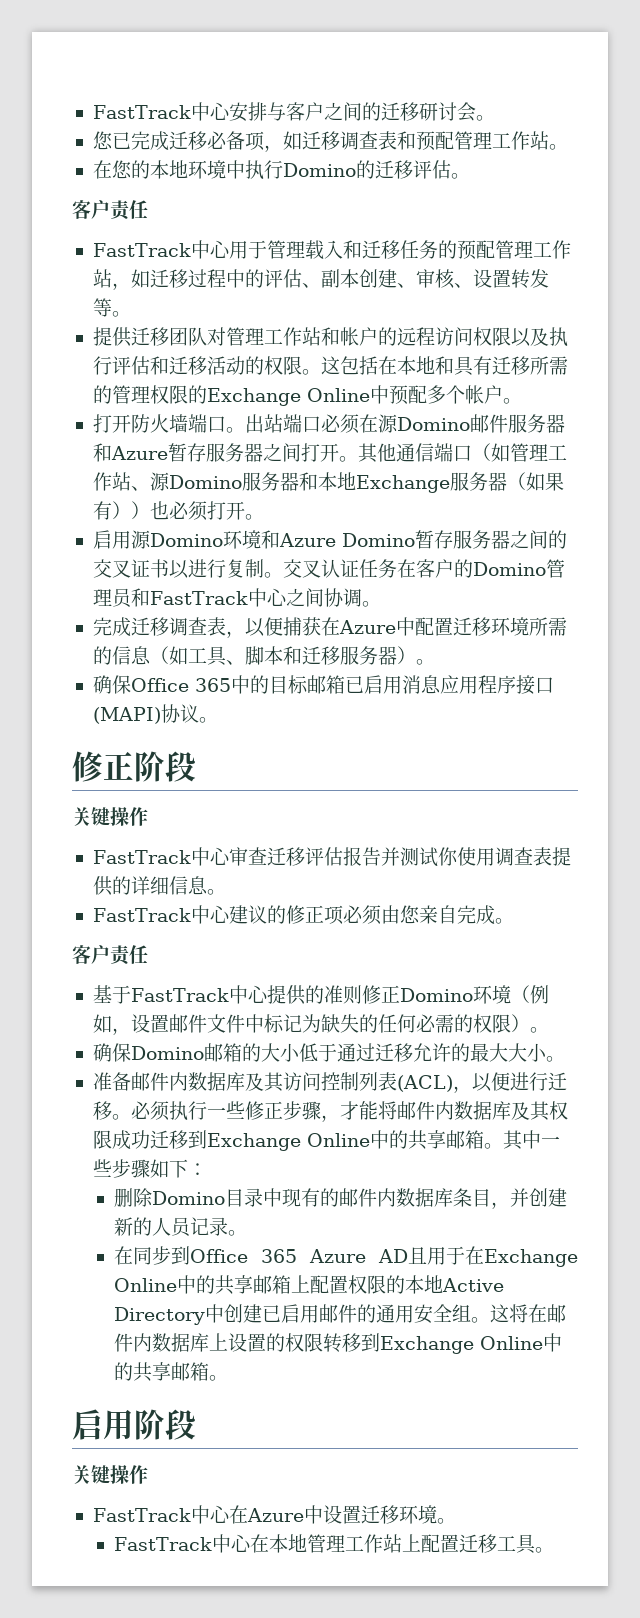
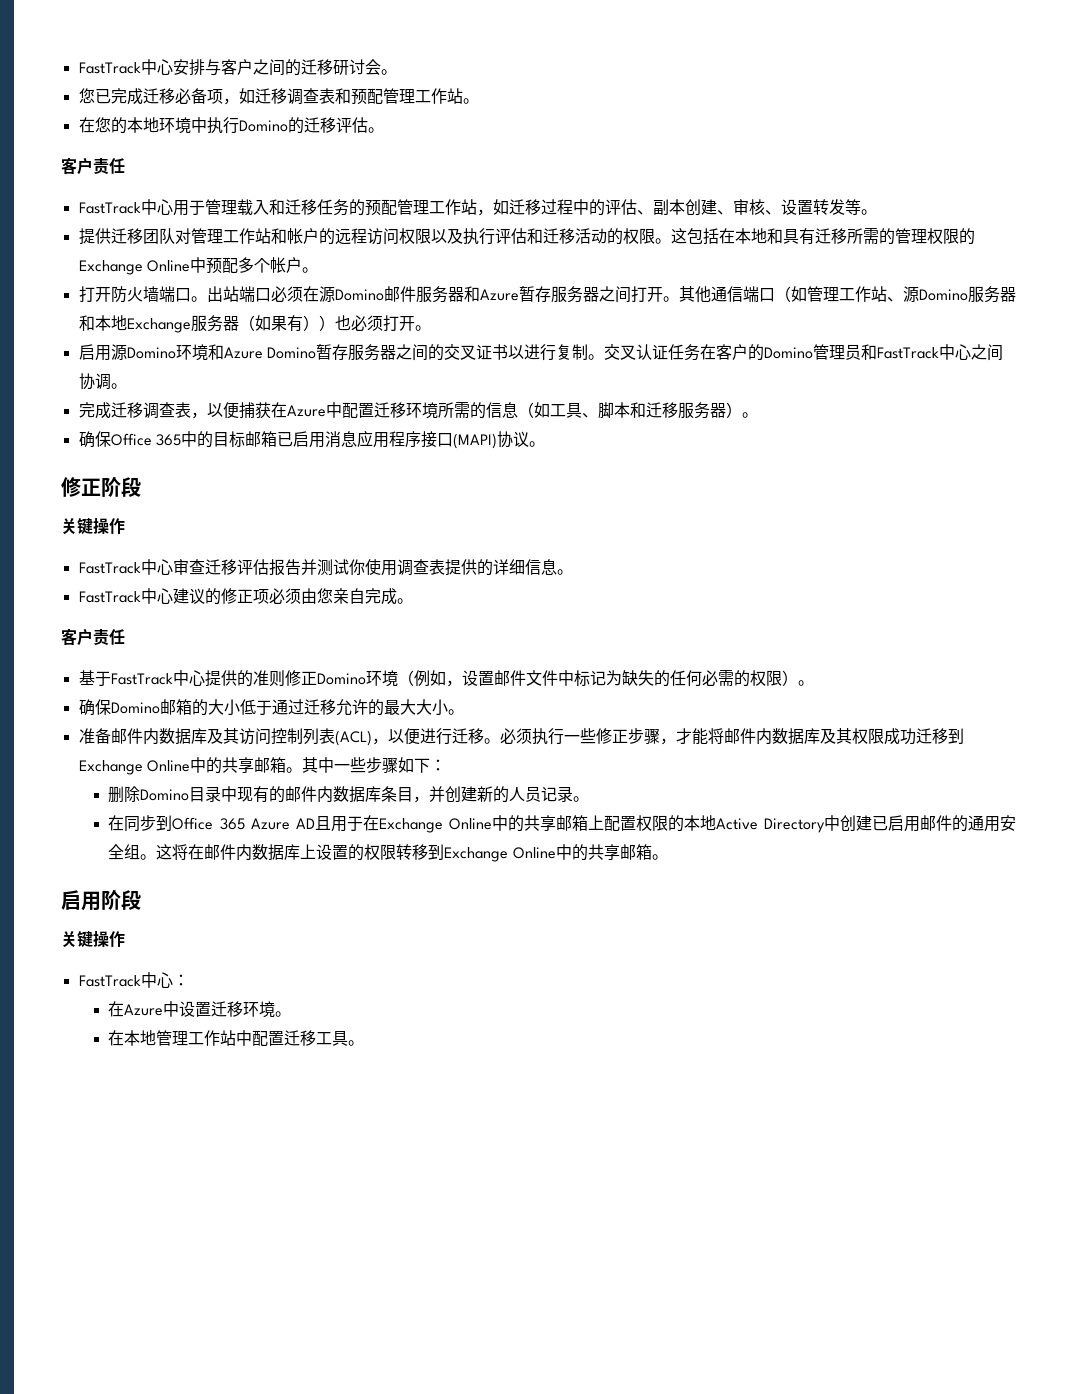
(230, 1514) none -> [172,974,189,986] ： //
[114,1534,252,1553] FastTrack中心 -> (292, 1014) none
[402,1534,422,1552] 上 -> [236,1030,253,1046] 中

